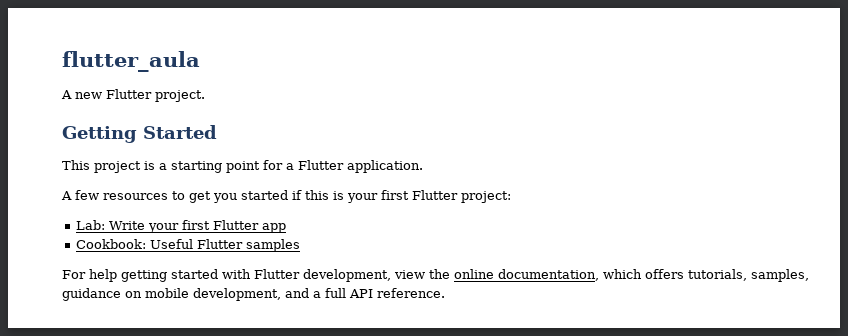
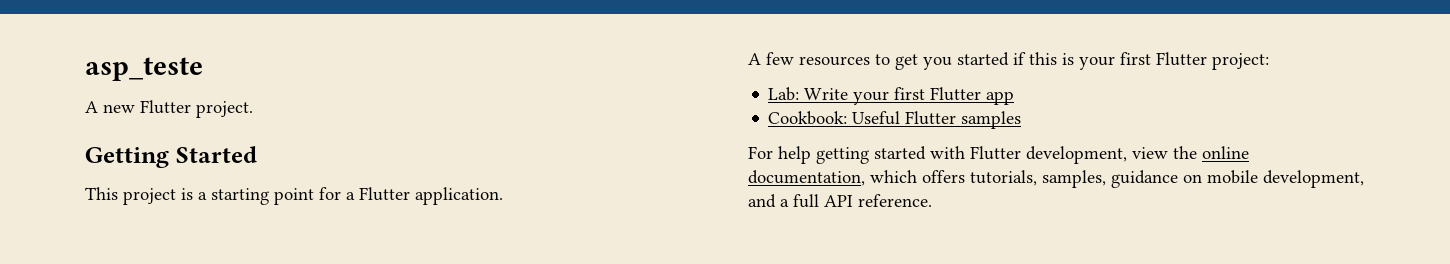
[62,51,200,72] flutter_aula -> [85,57,203,81] asp_teste

